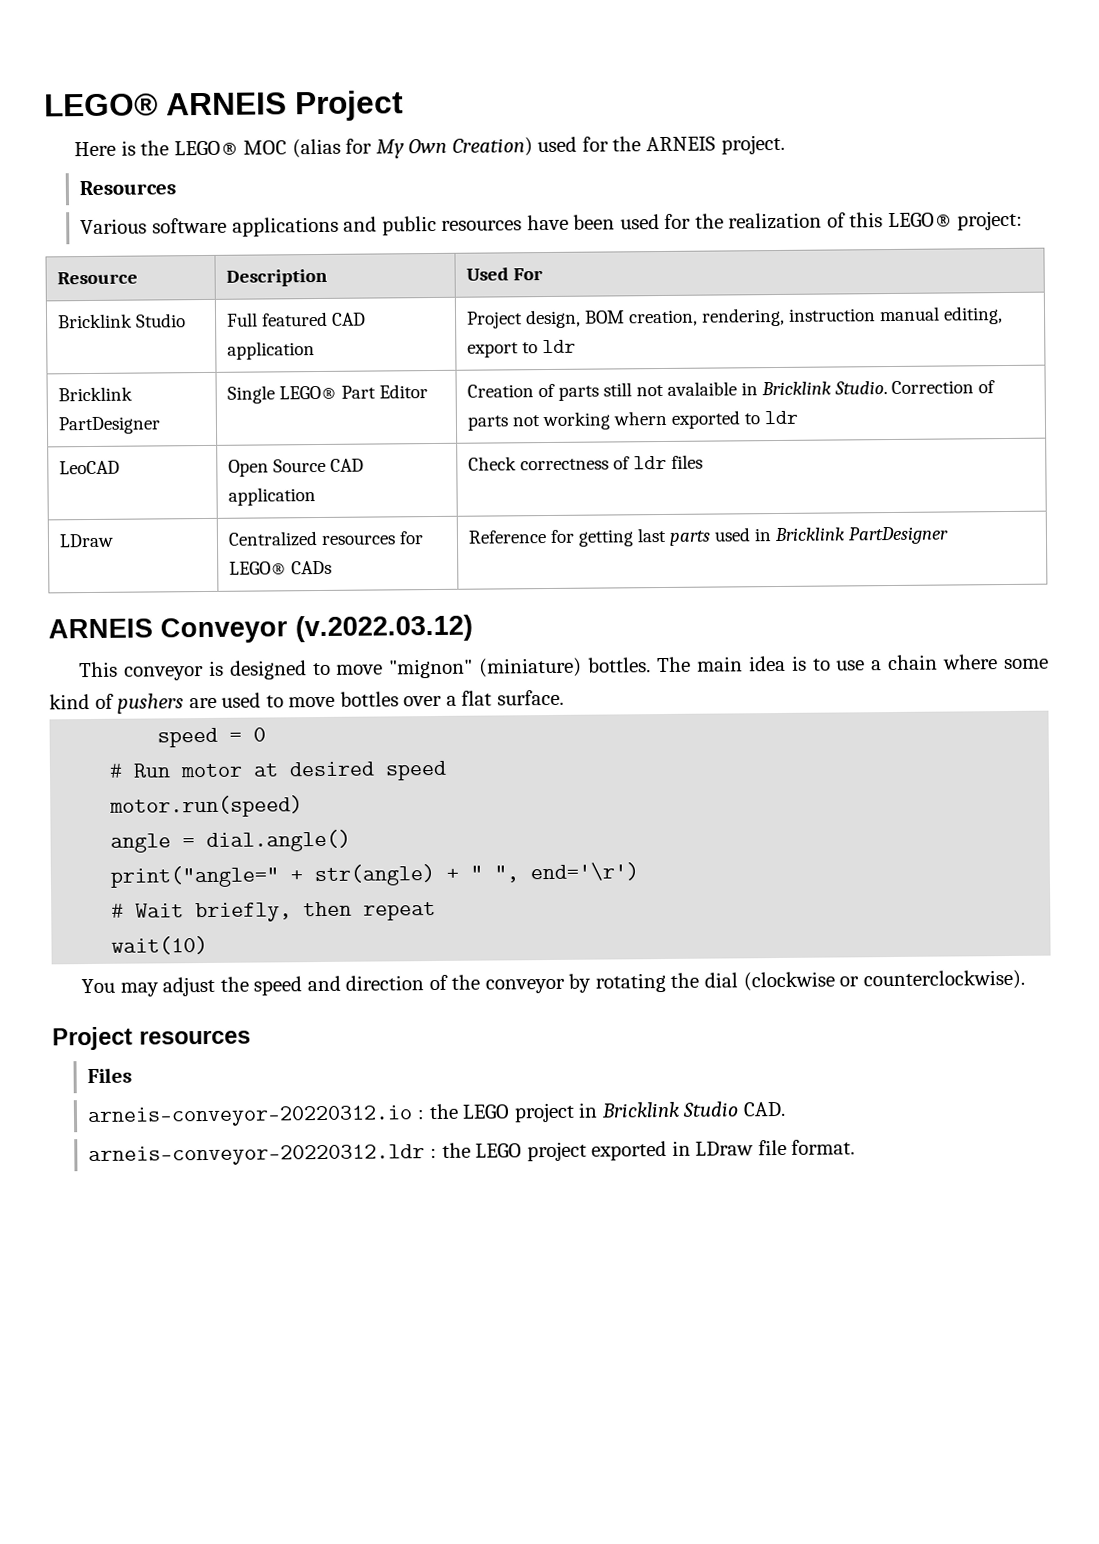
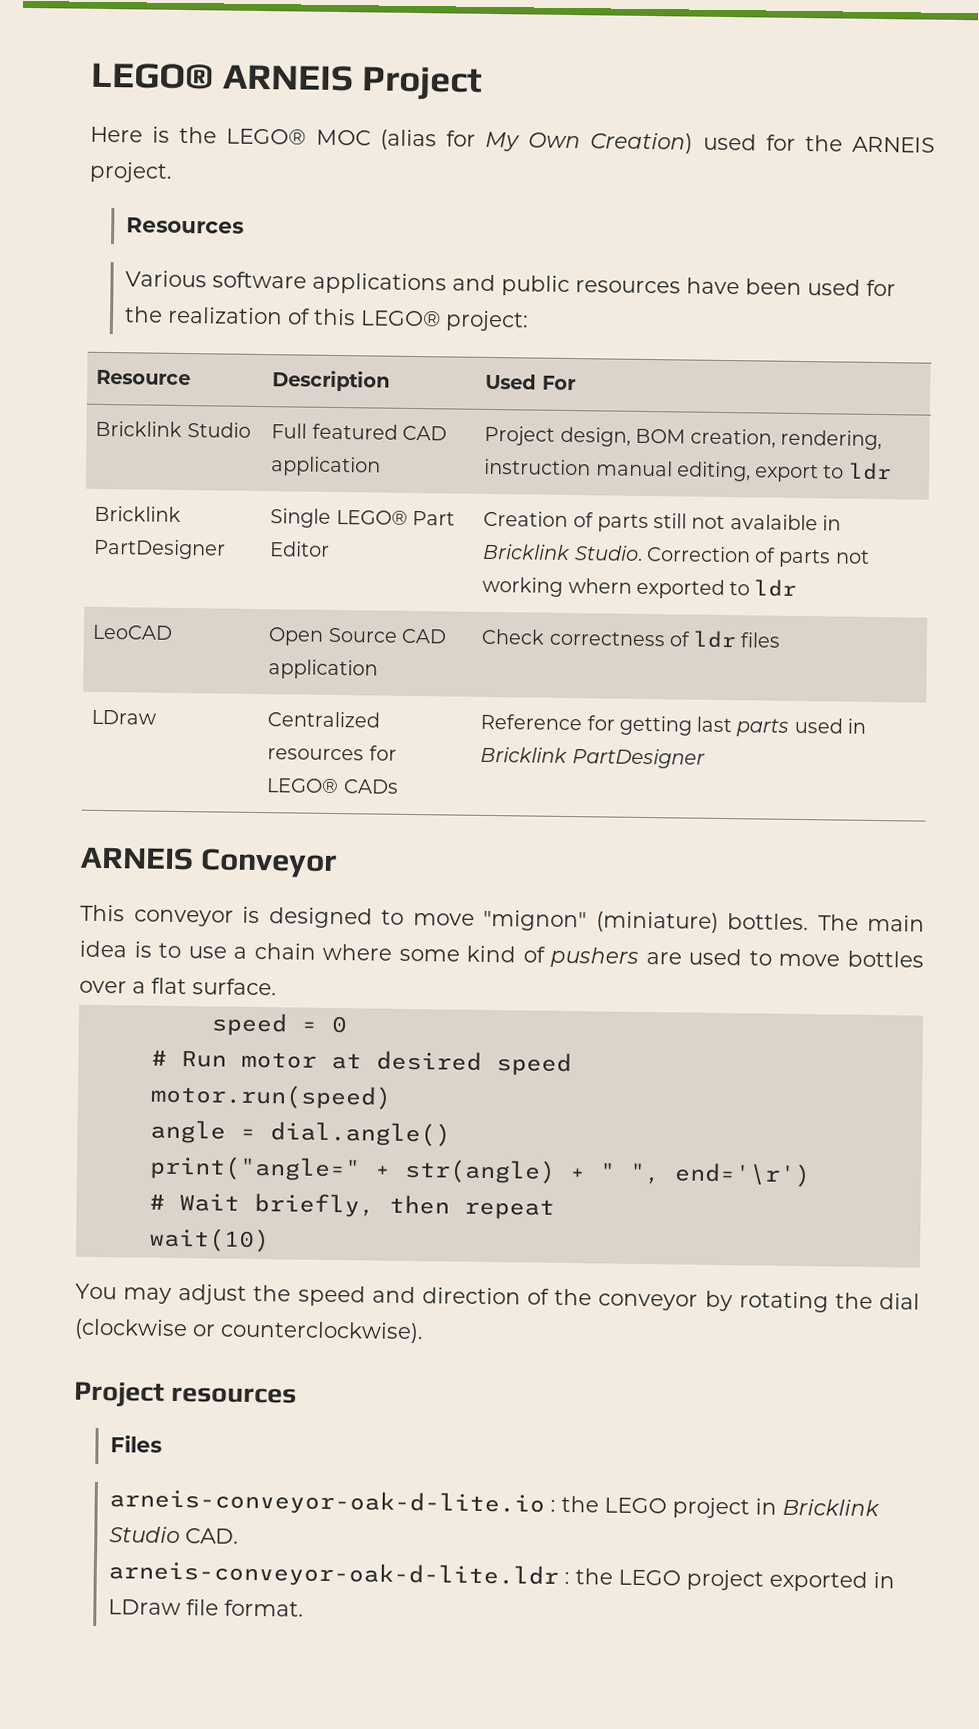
[295,614,473,643] (v.2022.03.12) -> (338, 863) none
[87,1105,414,1128] arneis-conveyor-20220312.io -> [109,1488,546,1517] arneis-conveyor-oak-d-lite.io
[88,1144,426,1167] arneis-conveyor-20220312.ldr -> [108,1560,560,1589] arneis-conveyor-oak-d-lite.ldr

